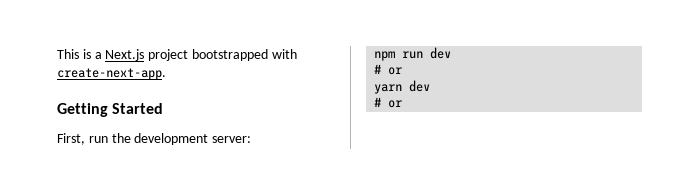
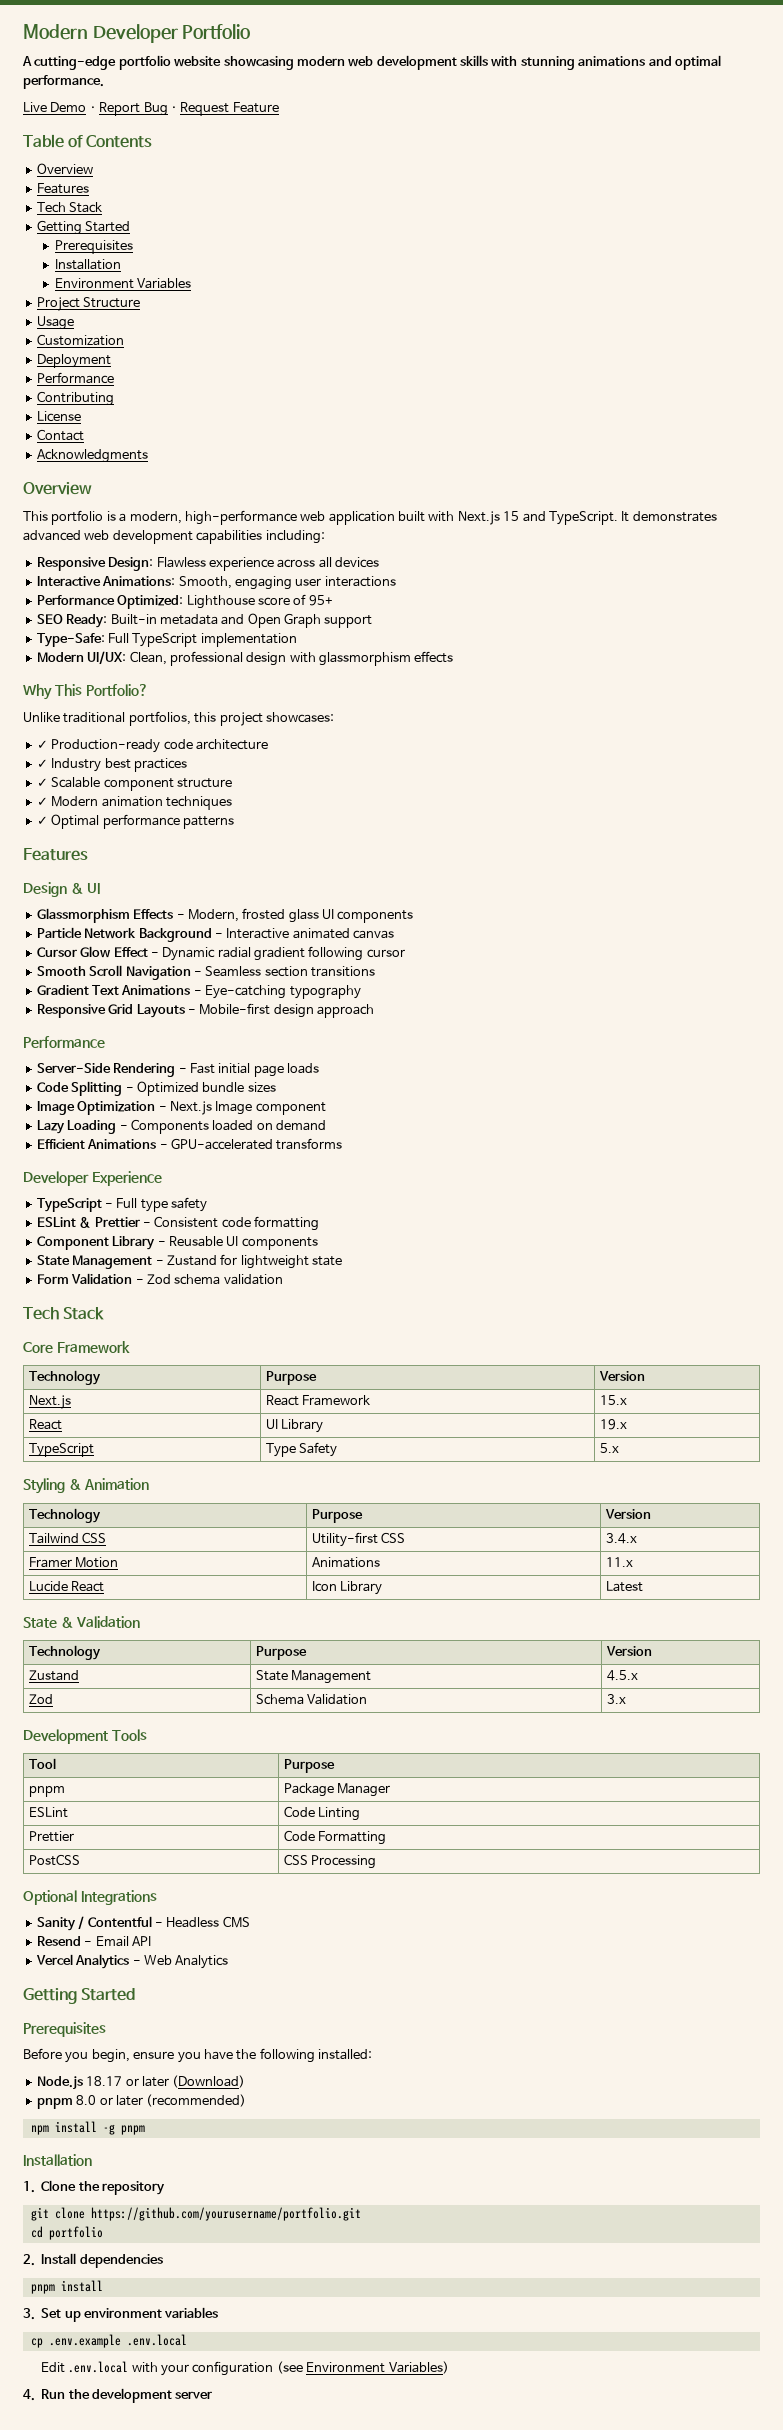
[57,49,297,61] [57,68,166,80] [57,103,164,117] [57,133,252,145] [374,47,452,61] [374,64,403,75] [374,80,431,94] [374,97,403,108] This is a Next.js project bootstrapped with create-next-app. // Getting Started // First, run the development server: // npm run dev // # or // yarn dev // # or -> [23,24,251,43] [22,55,721,70] [23,75,104,89] [23,102,279,116] [23,134,153,148] [36,163,93,174] [36,183,89,194] [36,202,103,213] [36,220,131,235] [54,240,133,254] [54,259,121,270] [54,278,192,289] [36,297,141,311] [36,316,74,330] [36,334,124,346] [36,354,111,368] [36,372,114,384] [36,391,114,406] [36,411,81,422] [36,429,84,441] [36,449,148,463] [23,482,92,495] [23,510,717,525] [23,530,325,544] [36,557,379,571] [36,576,396,590] [36,594,333,609] [36,613,373,628] [36,633,297,647] [36,651,454,666] [23,684,148,700] [23,711,334,726] [36,739,268,753] [36,758,187,772] [36,777,232,791] [36,796,232,810] [36,814,234,829] [23,848,88,861] [23,882,100,897] [36,908,414,923] [36,927,394,942] [36,946,405,961] [36,965,375,980] [36,985,361,999] [36,1003,374,1018] [23,1036,105,1048] [36,1063,319,1077] [36,1081,276,1096] [36,1101,326,1115] [36,1119,326,1134] [36,1138,343,1150] [23,1171,162,1186] [36,1197,208,1212] [36,1216,319,1231] [36,1236,318,1250] [36,1254,342,1269] [36,1273,283,1285] [23,1307,105,1320] [23,1341,130,1353] [29,1370,102,1385] [266,1371,318,1385] [599,1371,646,1381] [29,1395,72,1409] [266,1395,371,1406] [600,1395,628,1405] [29,1419,63,1430] [266,1419,324,1433] [600,1419,628,1430] [29,1443,95,1457] [266,1442,338,1457] [600,1443,620,1453] [23,1478,149,1494] [29,1508,102,1523] [312,1509,364,1523] [605,1509,652,1519] [29,1532,107,1544] [312,1532,406,1547] [606,1533,638,1544] [29,1557,119,1568] [312,1557,381,1568] [606,1557,634,1567] [29,1581,105,1592] [312,1581,383,1595] [606,1581,644,1592] [23,1616,140,1628] [29,1645,102,1660] [256,1646,308,1660] [606,1646,653,1656] [29,1670,80,1681] [256,1670,372,1684] [607,1670,639,1681] [29,1694,54,1704] [256,1694,368,1705] [607,1694,627,1704] [23,1729,147,1744] [29,1758,57,1769] [284,1759,336,1773] [29,1786,66,1797] [284,1783,391,1797] [29,1807,69,1818] [284,1806,361,1821] [29,1831,75,1842] [284,1830,387,1845] [29,1854,81,1866] [284,1854,377,1869] [23,1890,157,1905] [36,1916,250,1931] [36,1936,151,1947] [35,1954,229,1969] [23,1988,136,2004] [23,2022,106,2037] [23,2048,372,2063] [36,2075,246,2090] [36,2094,247,2109] [30,2121,145,2135] [23,2154,92,2166] [23,2180,165,2195] [30,2207,361,2221] [30,2226,103,2240] [23,2253,163,2268] [30,2280,103,2294] [23,2307,219,2322] [30,2334,187,2348] [40,2361,449,2376] [23,2388,213,2403] Modern Developer Portfolio // A cutting-edge portfolio website showcasing modern web development skills with stunning animations and optimal performance. // Live Demo · Report Bug · Request Feature // Table of Contents // Overview // Features // Tech Stack // Getting Started // Prerequisites // Installation // Environment Variables // Project Structure // Usage // Customization // Deployment // Performance // Contributing // License // Contact // Acknowledgments // Overview // This portfolio is a modern, high-performance web application built with Next.js 15 and TypeScript. It demonstrates advanced web development capabilities including: // Responsive Design: Flawless experience across all devices // Interactive Animations: Smooth, engaging user interactions // Performance Optimized: Lighthouse score of 95+ // SEO Ready: Built-in metadata and Open Graph support // Type-Safe: Full TypeScript implementation // Modern UI/UX: Clean, professional design with glassmorphism effects // Why This Portfolio? // Unlike traditional portfolios, this project showcases: // ✓ Production-ready code architecture // ✓ Industry best practices // ✓ Scalable component structure // ✓ Modern animation techniques // ✓ Optimal performance patterns // Features // Design & UI // Glassmorphism Effects - Modern, frosted glass UI components // Particle Network Background - Interactive animated canvas // Cursor Glow Effect - Dynamic radial gradient following cursor // Smooth Scroll Navigation - Seamless section transitions // Gradient Text Animations - Eye-catching typography // Responsive Grid Layouts - Mobile-first design approach // Performance // Server-Side Rendering - Fast initial page loads // Code Splitting - Optimized bundle sizes // Image Optimization - Next.js Image component // Lazy Loading - Components loaded on demand // Efficient Animations - GPU-accelerated transforms // Developer Experience // TypeScript - Full type safety // ESLint & Prettier - Consistent code formatting // Component Library - Reusable UI components // State Management - Zustand for lightweight state // Form Validation - Zod schema validation // Tech Stack // Core Framework // Technology | Purpose | Version // Next.js | React Framework | 15.x // React | UI Library | 19.x // TypeScript | Type Safety | 5.x // Styling & Animation // Technology | Purpose | Version // Tailwind CSS | Utility-first CSS | 3.4.x // Framer Motion | Animations | 11.x // Lucide React | Icon Library | Latest // State & Validation // Technology | Purpose | Version // Zustand | State Management | 4.5.x // Zod | Schema Validation | 3.x // Development Tools // Tool | Purpose // pnpm | Package Manager // ESLint | Code Linting // Prettier | Code Formatting // PostCSS | CSS Processing // Optional Integrations // Sanity / Contentful - Headless CMS // Resend - Email API // Vercel Analytics - Web Analytics // Getting Started // Prerequisites // Before you begin, ensure you have the following installed: // Node.js 18.17 or later (Download) // pnpm 8.0 or later (recommended) // npm install -g pnpm // Installation // 1. Clone the repository // git clone https://github.com/yourusername/portfolio.git // cd portfolio // 2. Install dependencies // pnpm install // 3. Set up environment variables // cp .env.example .env.local // Edit .env.local with your configuration (see Environment Variables) // 4. Run the development server

